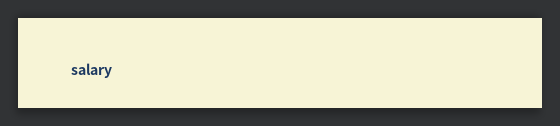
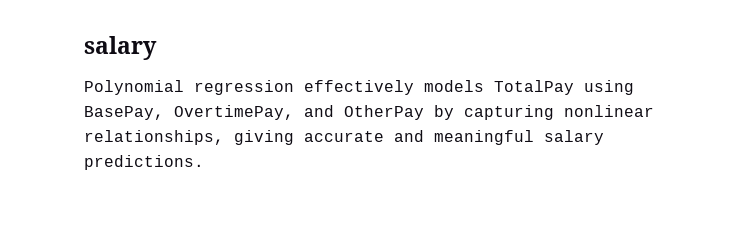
[71,63,112,78] salary -> [84,36,157,60] [84,80,634,95] [84,105,654,120] [84,130,604,145] [84,155,204,170] salary // Polynomial regression effectively models TotalPay using BasePay, OvertimePay, and OtherPay by capturing nonlinear relationships, giving accurate and meaningful salary predictions.

